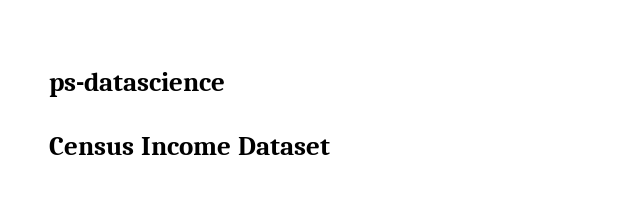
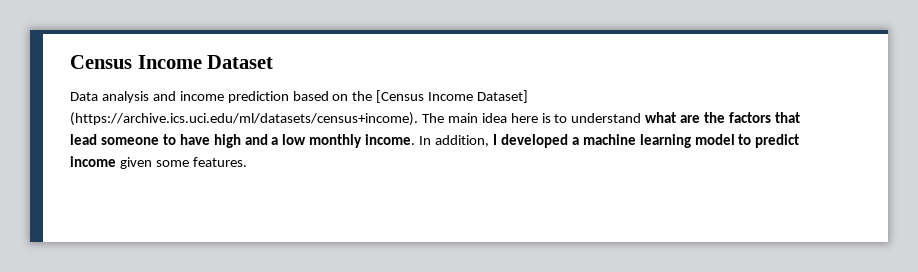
[49,72,225,97] ps-datascience // -> (70, 62) none
(331, 146) none -> [70,90,529,103] [70,112,800,126] [70,134,800,148] [70,156,247,169] // Data analysis and income prediction based on the [Census Income Dataset] (https://archive.ics.uci.edu/ml/datasets/census+income). The main idea here is to understand what are the factors that lead someone to have high and a low monthly income. In addition, I developed a machine learning model to predict income given some features.

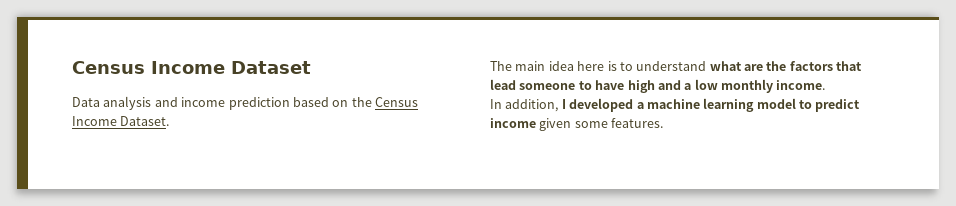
[376,90,529,103] [70,112,418,126] [Census Income Dataset] (https://archive.ics.uci.edu/ml/datasets/census+income). -> [375,97,418,107] [72,116,170,126] Census Income Dataset. //
(416, 139) none -> (826, 85) //

